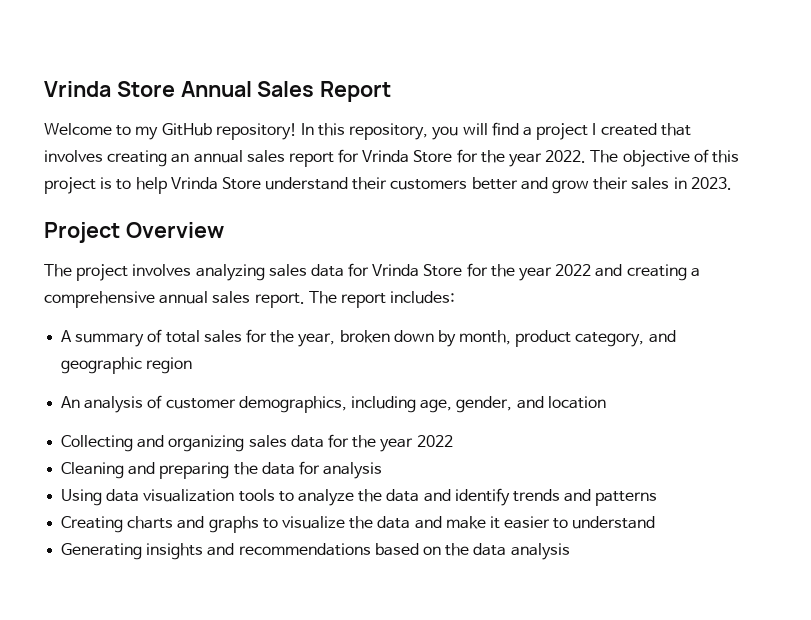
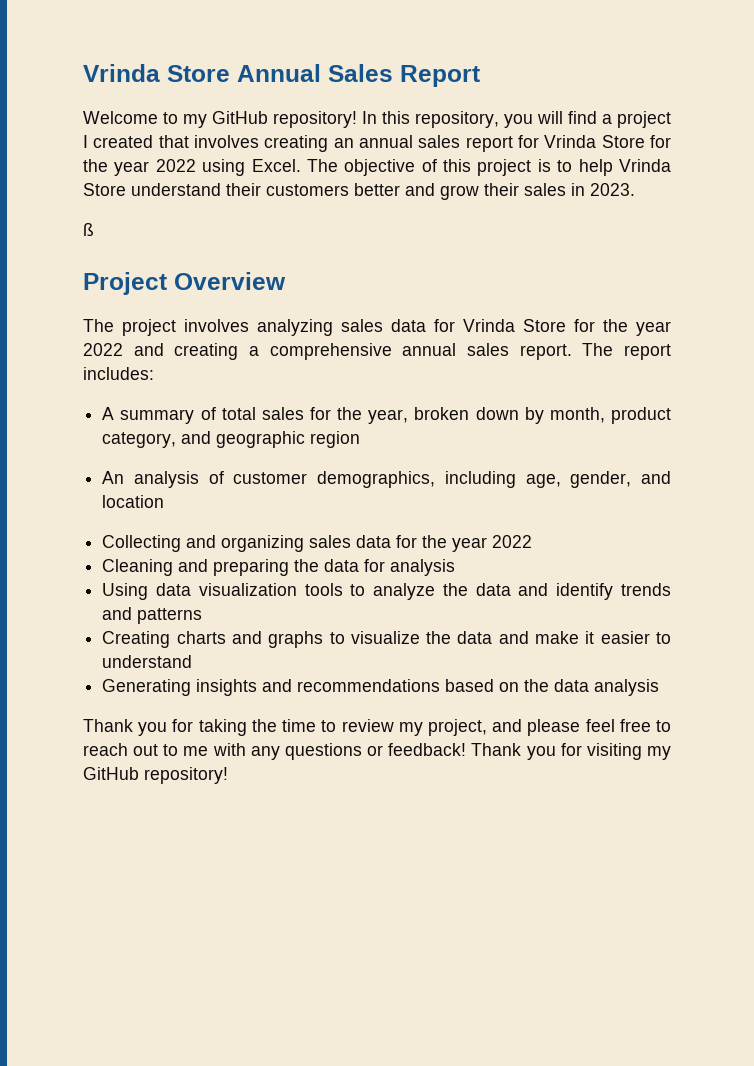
[545,150,587,163] 2022. -> [155,159,301,176] 2022 using Excel.
(732, 183) none -> [83,223,94,236] // ß
(570, 551) none -> [83,719,671,736] [83,743,671,760] [83,767,228,784] // Thank you for taking the time to review my project, and please feel free to reach out to me with any questions or feedback! Thank you for visiting my GitHub repository!

